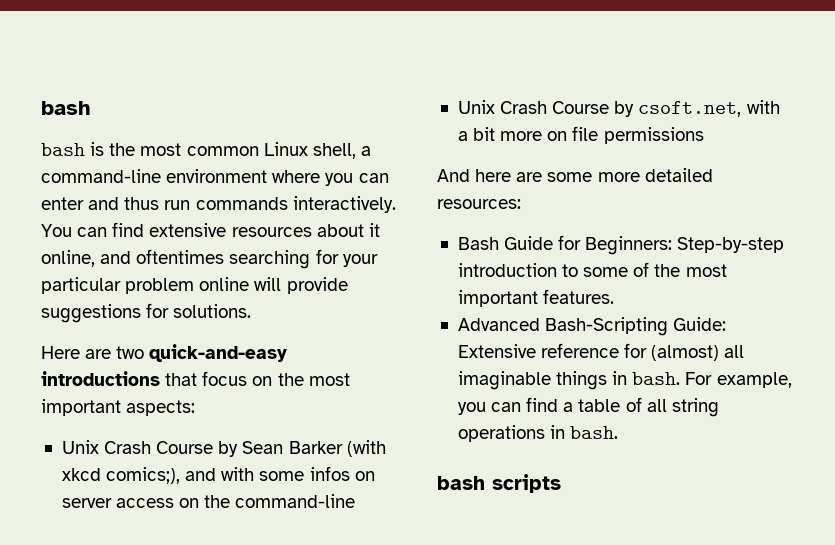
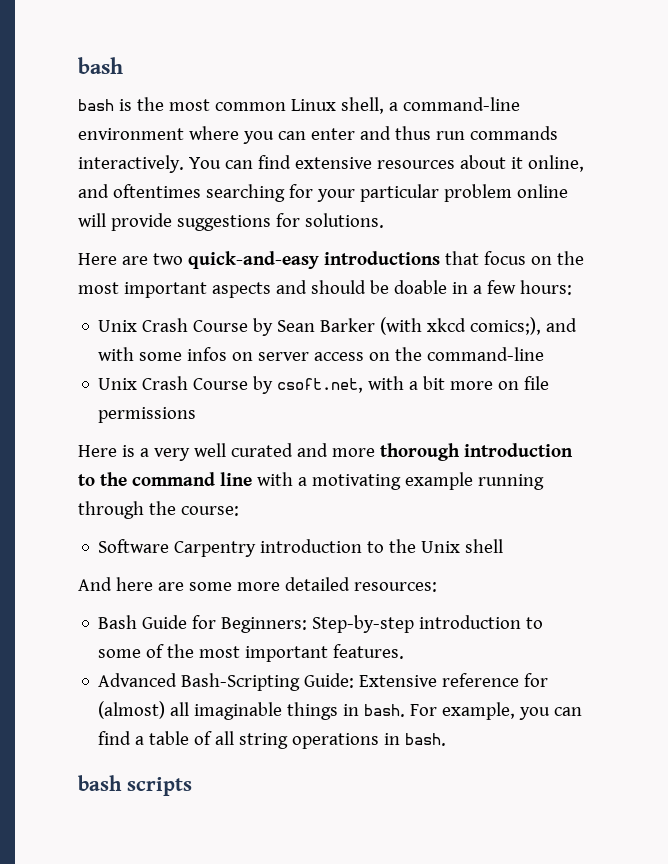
[126,400,196,416] aspects: -> [211,280,572,298] aspects and should be doable in a few hours:
(704, 135) none -> [78,443,573,461] [78,472,544,490] [78,501,239,519] [98,539,504,557] // Here is a very well curated and more thorough introduction to the command line with a motivating example running through the course: // Software Carpentry introduction to the Unix shell

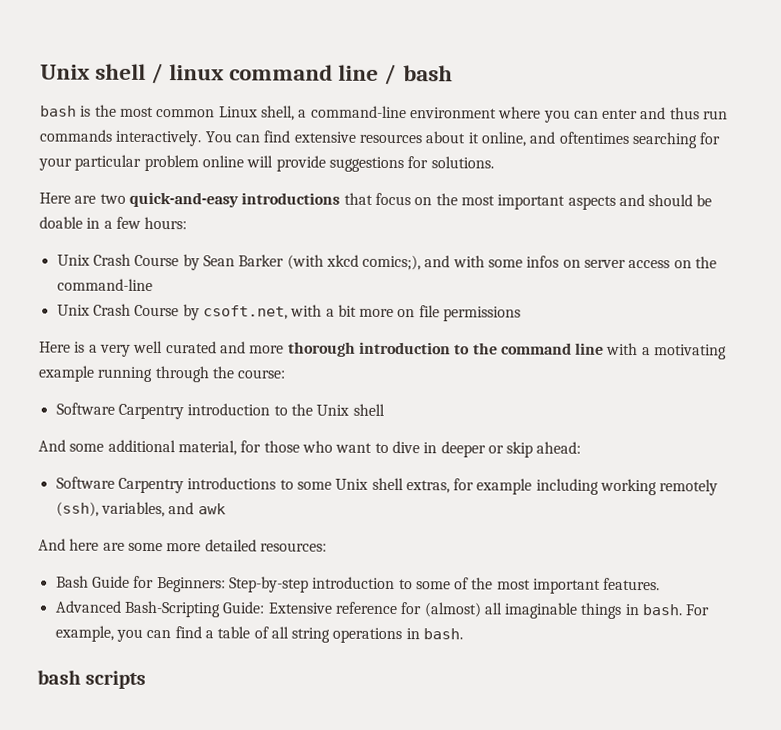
(78, 65) none -> [40,62,398,86] Unix shell / linux command line /
(504, 546) none -> [38,439,582,458] [55,476,719,496] [55,501,226,518] // And some additional material, for those who want to dive in deeper or skip ahead: // Software Carpentry introductions to some Unix shell extras, for example including working remotely (ssh), variables, and awk

